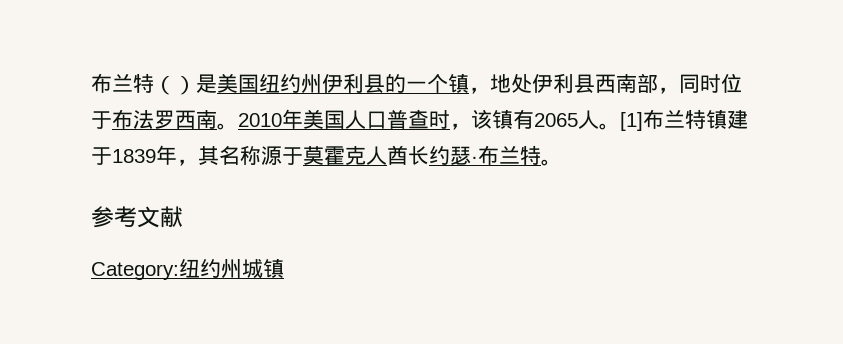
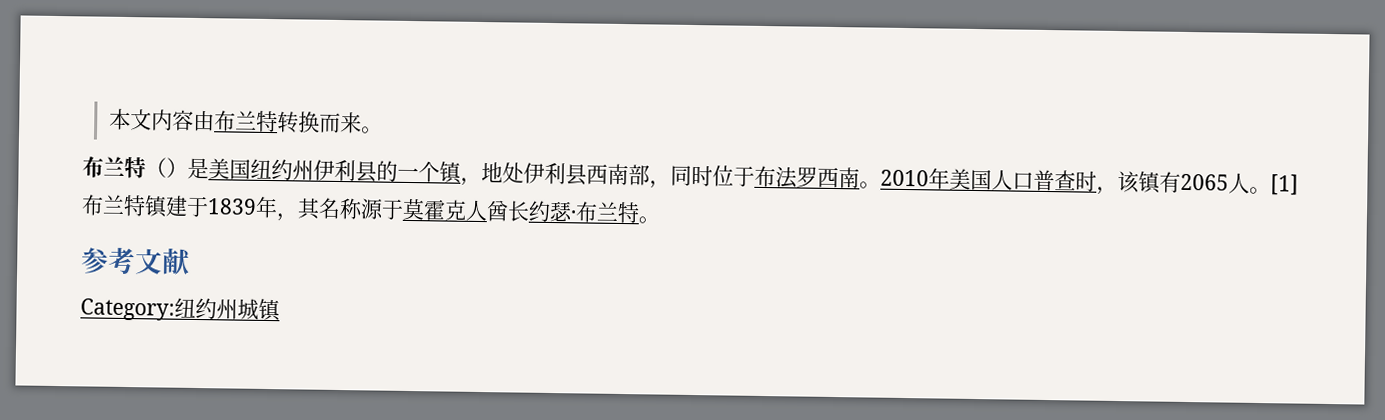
(91, 83) none -> [108,108,383,134] 本文内容由布兰特转换而来。 //

